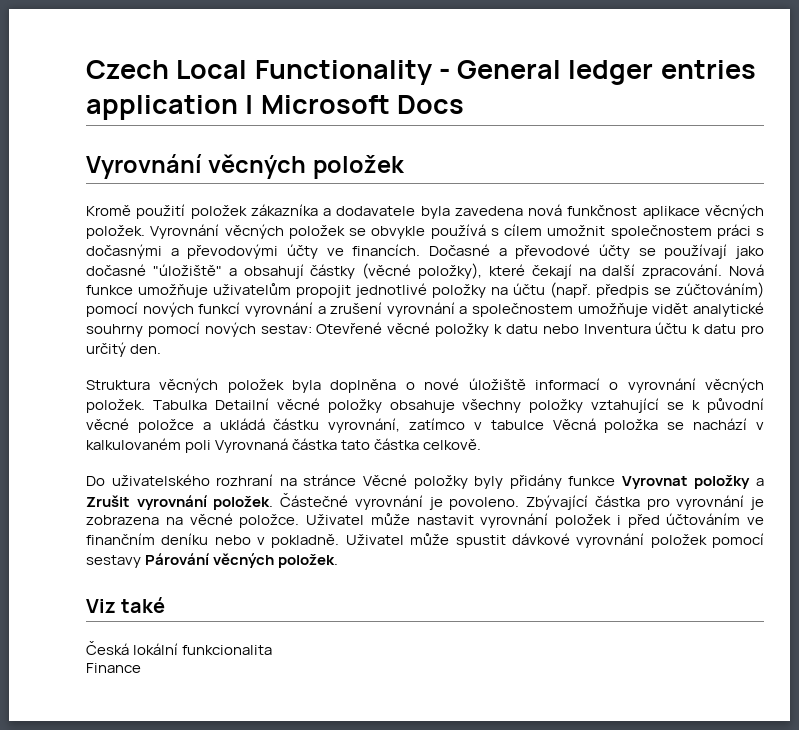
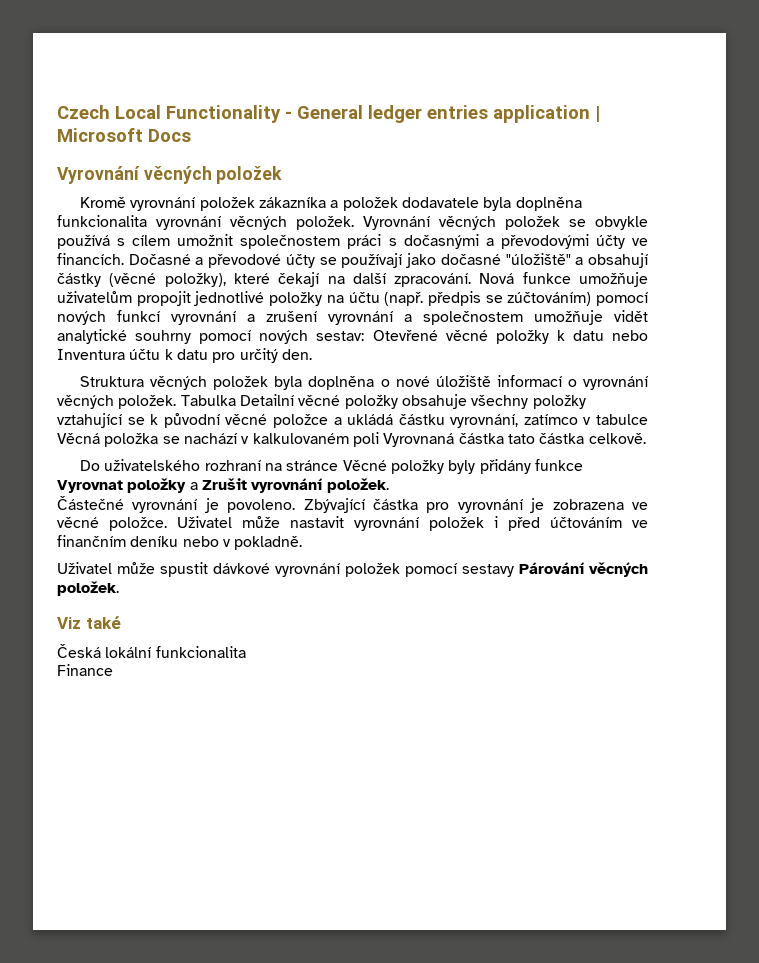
[136,204,186,219] použití -> [130,197,196,211] vyrovnání
(332, 212) none -> [342,197,398,211] položek
[454,204,700,219] zavedena nová funkčnost aplikace -> [515,197,582,211] [57,215,221,230] doplněna funkcionalita vyrovnání
(274, 503) none -> (389, 485) //
[165,517,183,525] na -> [632,502,649,510] ve
(340, 541) none -> (303, 543) //

